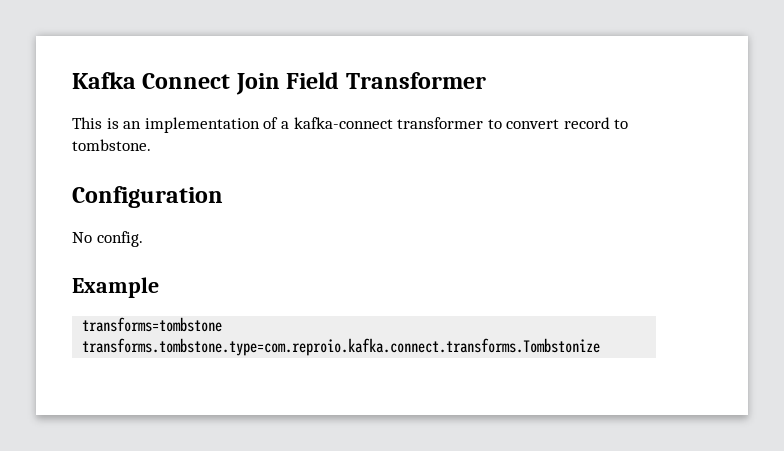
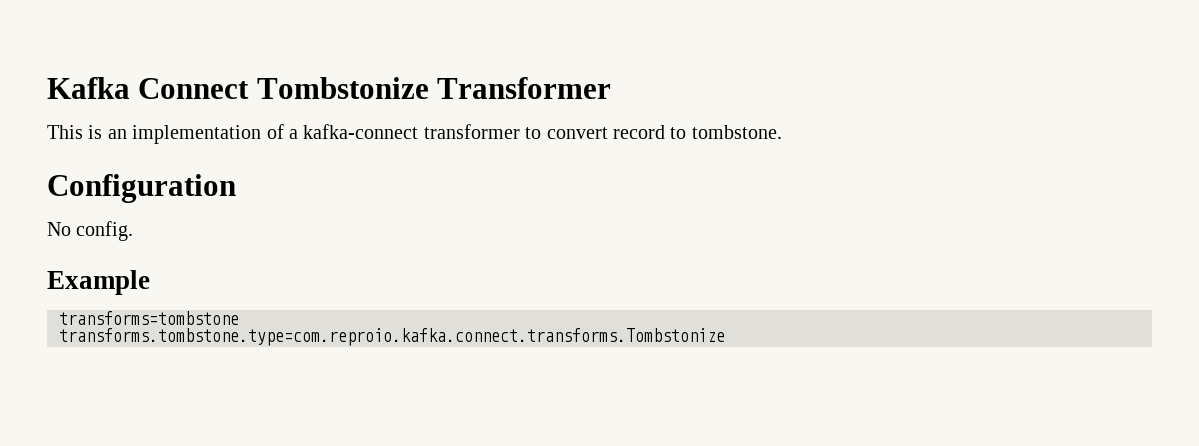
[235,72,340,95] Join Field -> [256,77,429,99] Tombstonize

